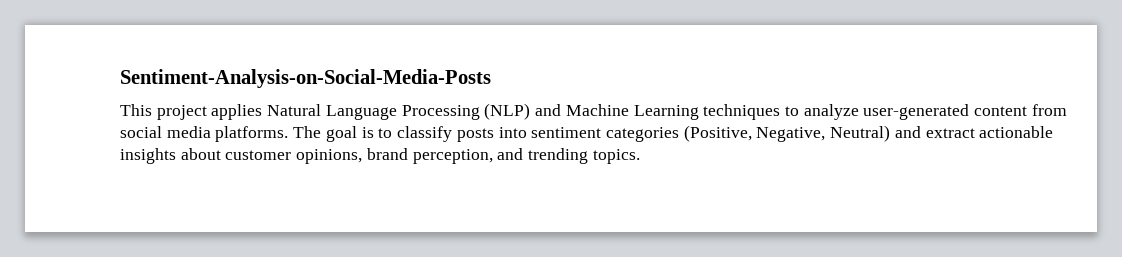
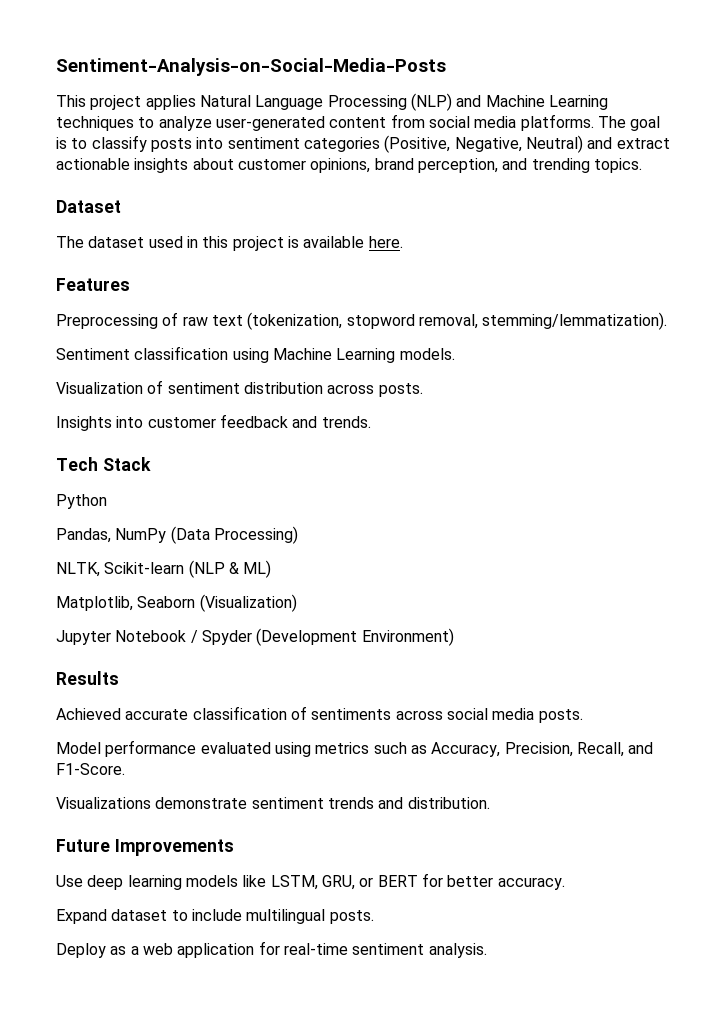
(640, 156) none -> [56,200,121,213] [56,236,403,251] [56,278,130,291] [56,312,668,330] [56,346,455,363] [56,380,423,397] [56,414,371,431] [56,457,151,471] [56,494,107,509] [56,526,298,544] [56,560,272,578] [56,594,297,612] [56,628,454,646] [56,671,119,685] [56,706,583,723] [56,740,654,757] [56,763,125,775] [56,797,490,809] [56,839,234,856] [56,873,565,890] [56,909,374,924] [56,941,487,958] // Dataset // The dataset used in this project is available here. // Features // Preprocessing of raw text (tokenization, stopword removal, stemming/lemmatization). // Sentiment classification using Machine Learning models. // Visualization of sentiment distribution across posts. // Insights into customer feedback and trends. // Tech Stack // Python // Pandas, NumPy (Data Processing) // NLTK, Scikit-learn (NLP & ML) // Matplotlib, Seaborn (Visualization) // Jupyter Notebook / Spyder (Development Environment) // Results // Achieved accurate classification of sentiments across social media posts. // Model performance evaluated using metrics such as Accuracy, Precision, Recall, and F1-Score. // Visualizations demonstrate sentiment trends and distribution. // Future Improvements // Use deep learning models like LSTM, GRU, or BERT for better accuracy. // Expand dataset to include multilingual posts. // Deploy as a web application for real-time sentiment analysis.

